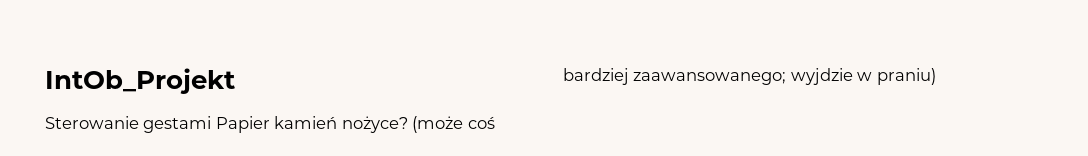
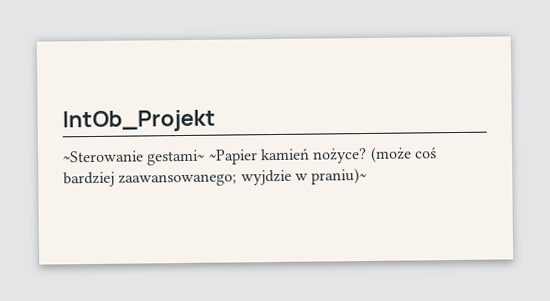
[45,116,270,133] Sterowanie gestami Papier -> [62,149,258,166] ~Sterowanie gestami~ ~Papier
[876,68,936,85] praniu) -> [311,167,368,185] praniu)~

